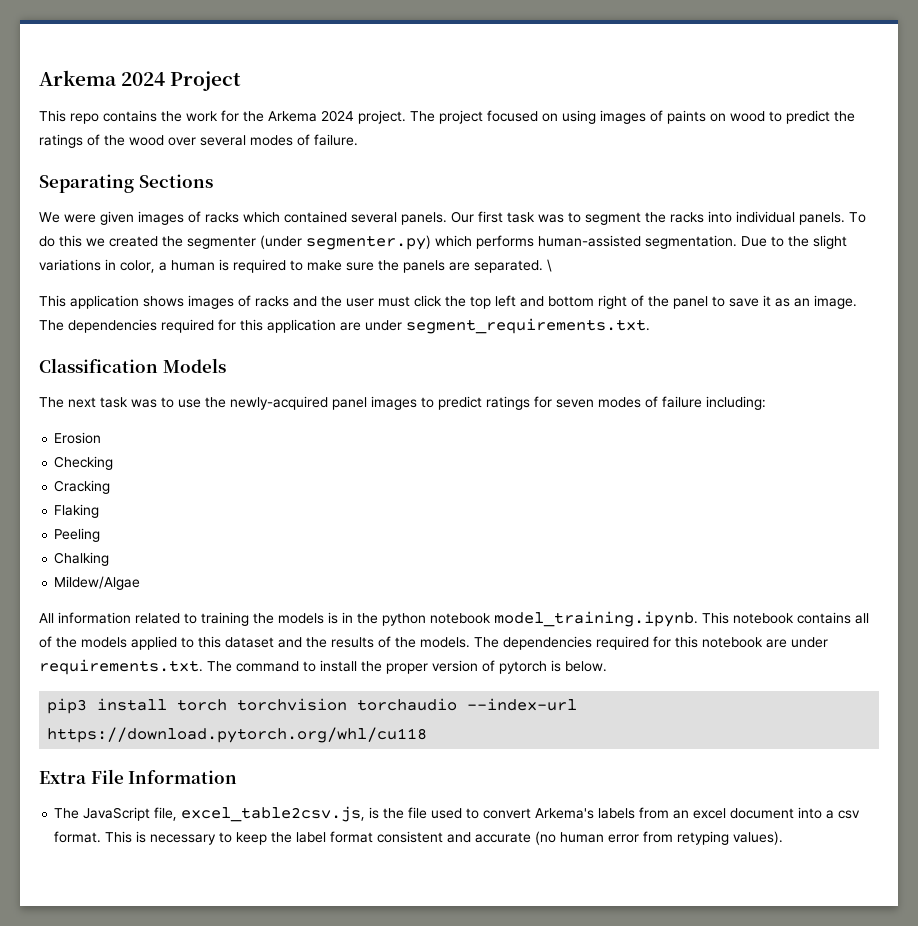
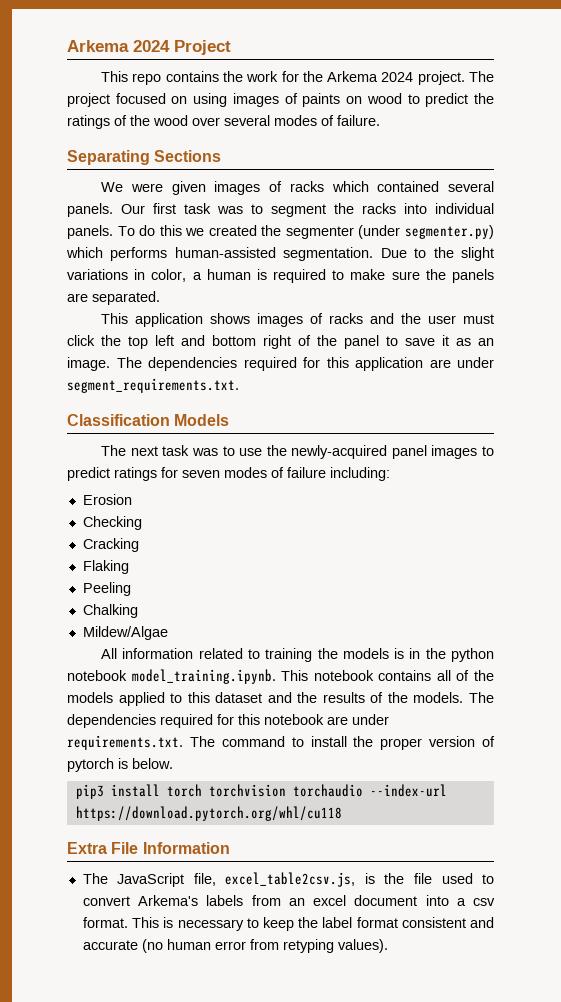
[547,259,552,272] \ -> (160, 298) none

